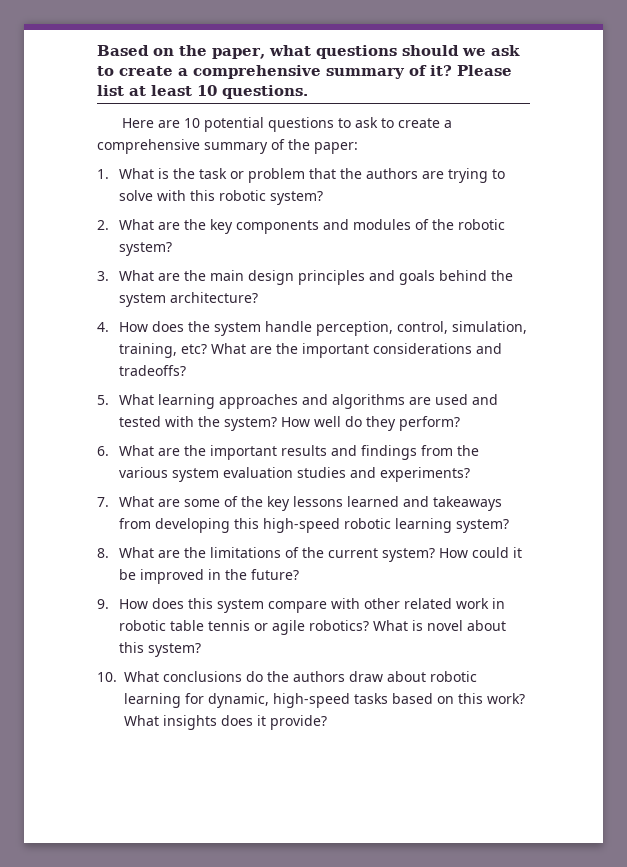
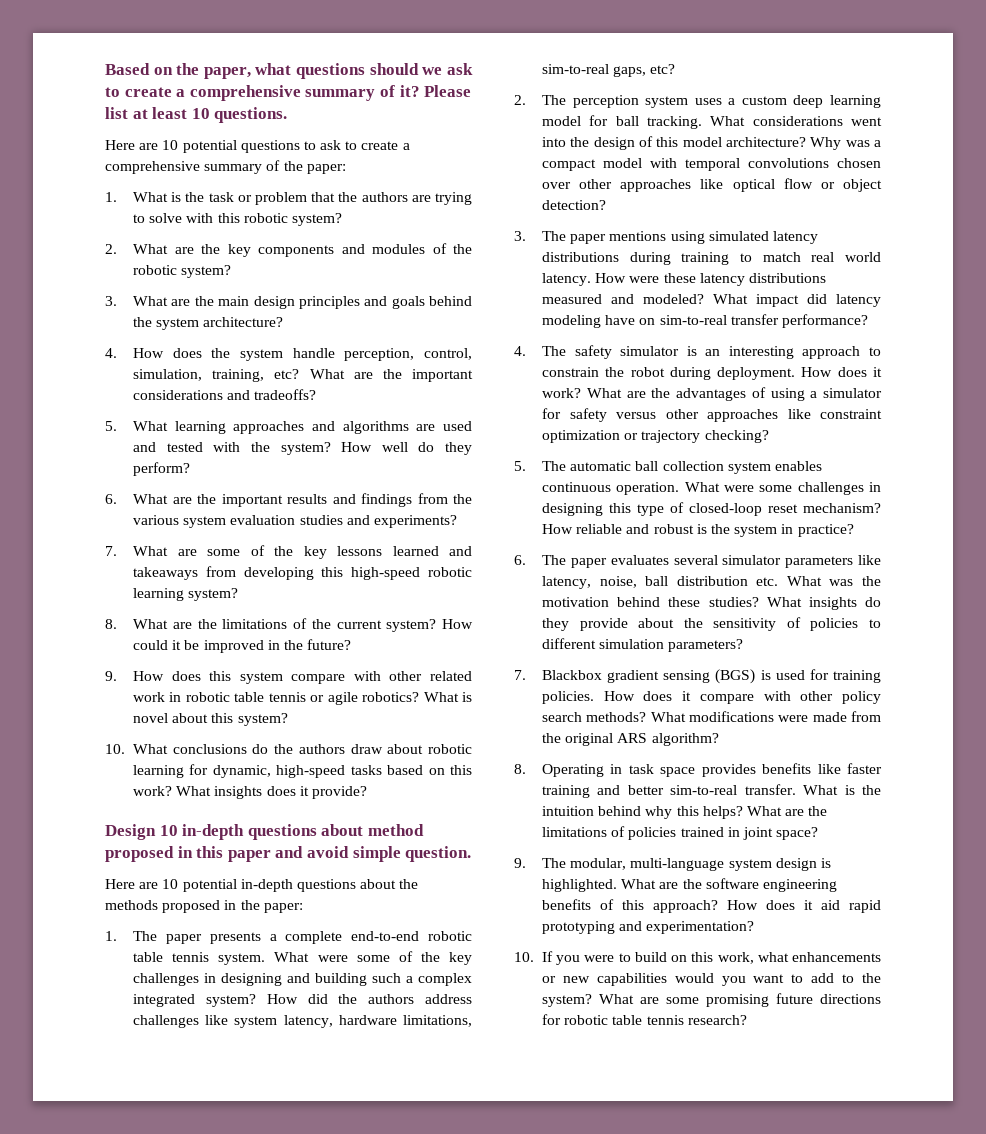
(327, 722) none -> [105,824,424,840] [105,846,472,862] [105,879,419,892] [105,900,303,913] [105,931,472,944] [133,951,472,965] [133,973,472,986] [133,994,472,1007] [133,1015,472,1028] [542,64,676,77] [514,95,881,108] [542,115,882,129] [542,136,881,150] [542,158,881,171] [542,178,882,192] [542,200,607,210] [514,231,818,244] [542,252,881,265] [542,273,826,286] [542,294,881,307] [542,314,868,328] [514,345,881,359] [542,367,882,380] [542,387,882,401] [542,408,882,422] [542,430,769,443] [514,461,822,474] [542,482,881,495] [542,502,881,516] [542,524,854,537] [514,555,881,568] [542,576,881,589] [542,597,881,610] [542,617,881,631] [542,638,744,652] [514,669,881,684] [542,691,881,704] [542,711,881,722] [542,733,719,746] [514,763,882,777] [542,784,881,798] [542,806,828,819] [542,826,819,840] [514,858,831,871] [542,878,837,892] [542,899,881,913] [542,921,755,934] [514,951,881,965] [542,973,881,986] [542,993,881,1007] [542,1014,747,1025] // Design 10 in-depth questions about method proposed in this paper and avoid simple question. // Here are 10 potential in-depth questions about the methods proposed in the paper: // 1. The paper presents a complete end-to-end robotic table tennis system. What were some of the key challenges in designing and building such a complex integrated system? How did the authors address challenges like system latency, hardware limitations, sim-to-real gaps, etc? // 2. The perception system uses a custom deep learning model for ball tracking. What considerations went into the design of this model architecture? Why was a compact model with temporal convolutions chosen over other approaches like optical flow or object detection? // 3. The paper mentions using simulated latency distributions during training to match real world latency. How were these latency distributions measured and modeled? What impact did latency modeling have on sim-to-real transfer performance? // 4. The safety simulator is an interesting approach to constrain the robot during deployment. How does it work? What are the advantages of using a simulator for safety versus other approaches like constraint optimization or trajectory checking? // 5. The automatic ball collection system enables continuous operation. What were some challenges in designing this type of closed-loop reset mechanism? How reliable and robust is the system in practice? // 6. The paper evaluates several simulator parameters like latency, noise, ball distribution etc. What was the motivation behind these studies? What insights do they provide about the sensitivity of policies to different simulation parameters? // 7. Blackbox gradient sensing (BGS) is used for training policies. How does it compare with other policy search methods? What modifications were made from the original ARS algorithm? // 8. Operating in task space provides benefits like faster training and better sim-to-real transfer. What is the intuition behind why this helps? What are the limitations of policies trained in joint space? // 9. The modular, multi-language system design is highlighted. What are the software engineering benefits of this approach? How does it aid rapid prototyping and experimentation? // 10. If you were to build on this work, what enhancements or new capabilities would you want to add to the system? What are some promising future directions for robotic table tennis research?

